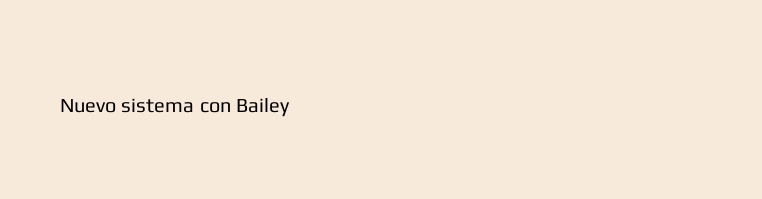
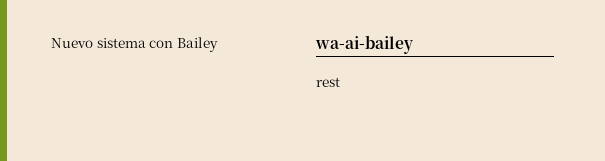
(291, 107) none -> [315,35,413,54] [316,77,340,87] // wa-ai-bailey // rest

